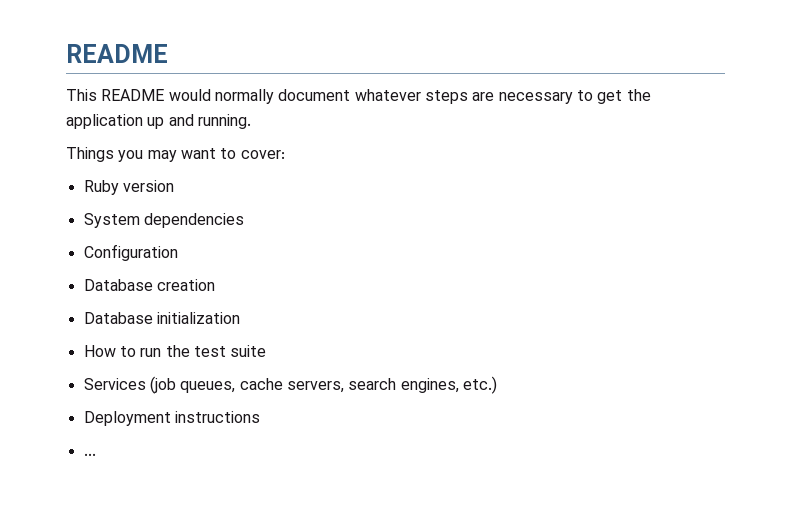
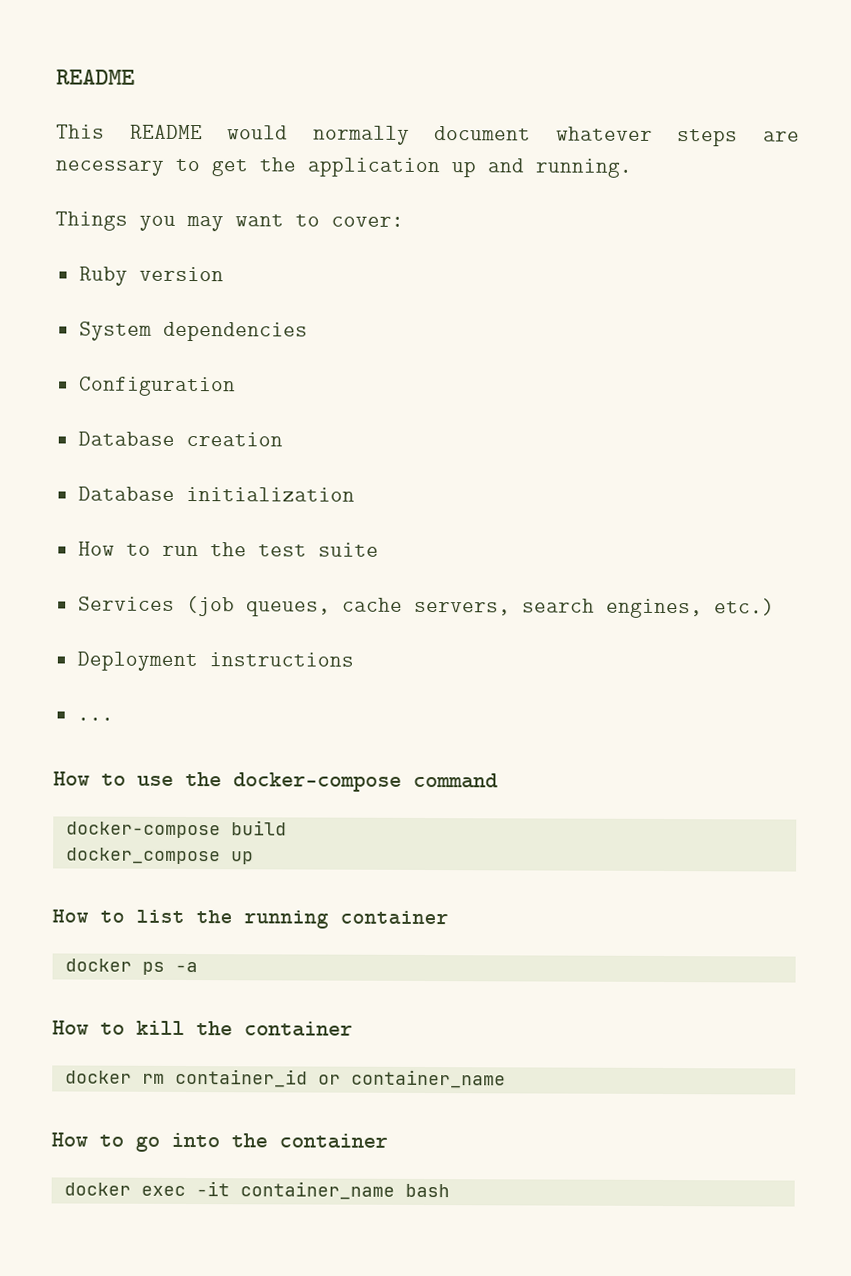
(96, 454) none -> [53,771,498,792] [65,820,287,839] [65,847,254,865] [52,909,449,929] [64,958,198,975] [52,1020,353,1037] [64,1068,506,1089] [51,1132,388,1152] [63,1181,450,1200] // How to use the docker-compose command // docker-compose build // docker_compose up // How to list the running container // docker ps -a // How to kill the container // docker rm container_id or container_name // How to go into the container // docker exec -it container_name bash

